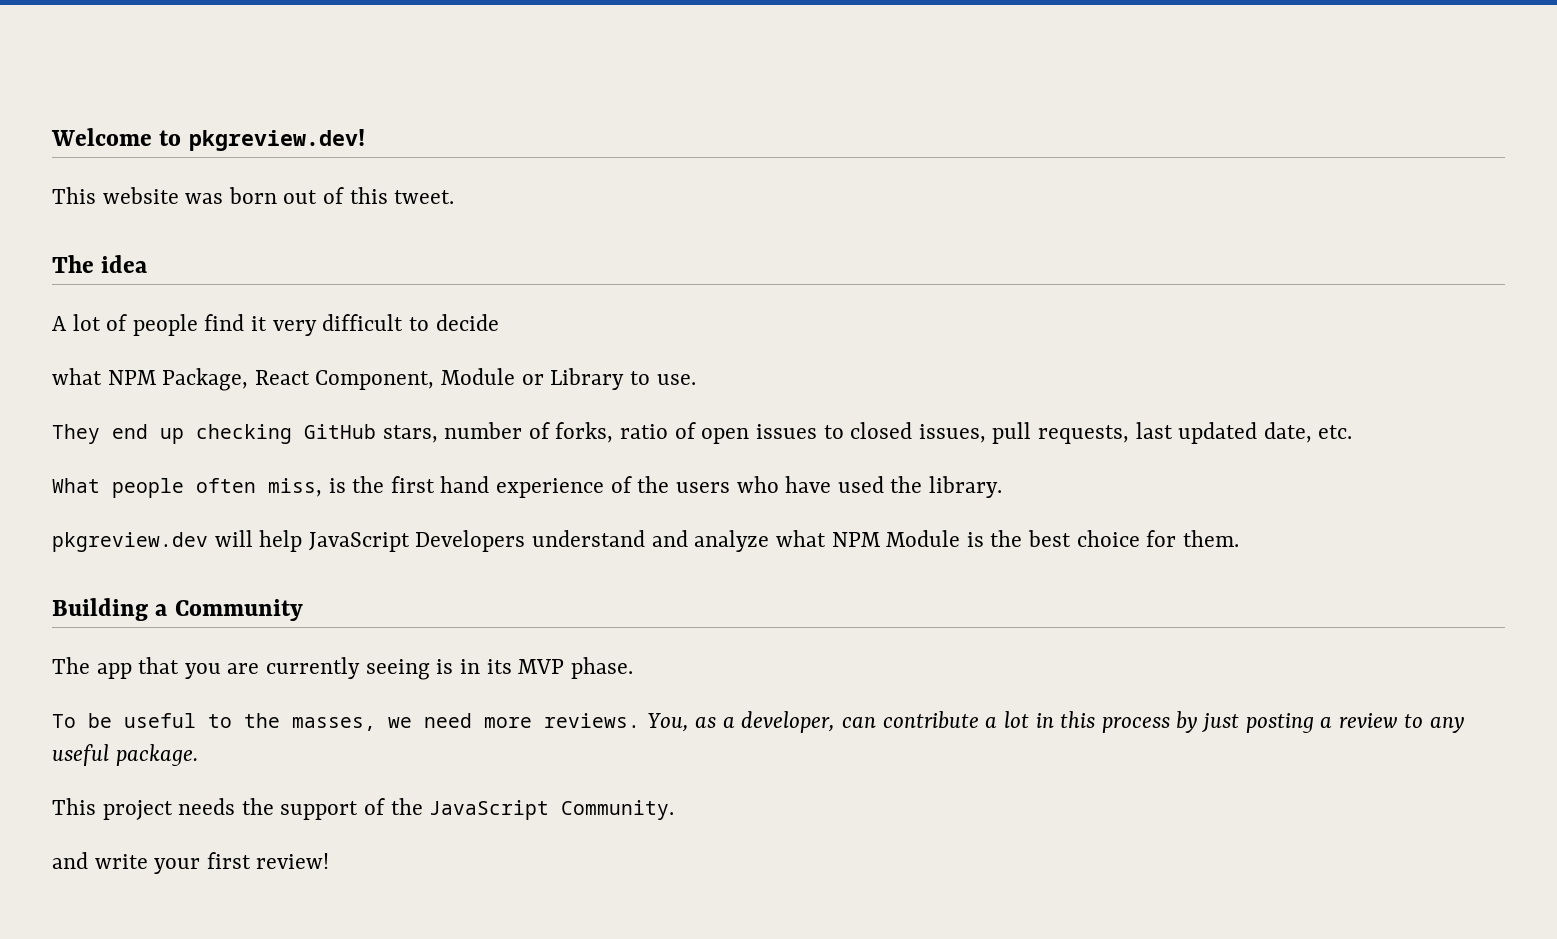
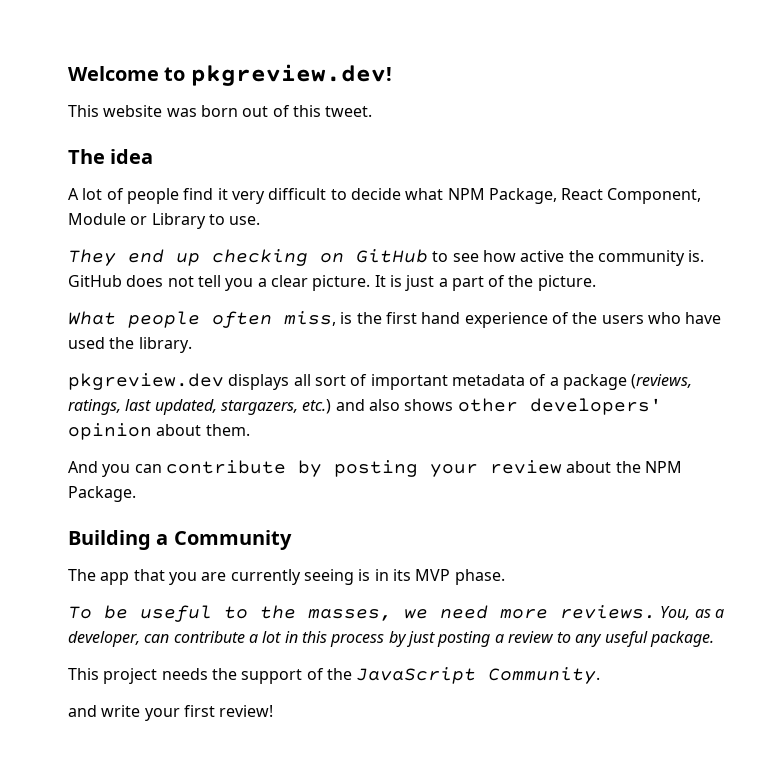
(499, 322) // -> (401, 194) none
[304,422,1353,444] GitHub stars, number of forks, ratio of open issues to closed issues, pull requests, last updated date, etc. -> [320,249,705,266] [68,275,596,291] on GitHub to see how active the community is. GitHub does not tell you a clear picture. It is just a part of the picture.
[214,530,1239,552] will help JavaScript Developers understand and analyze what NPM Module is the best choice for them. -> [228,374,693,390] [68,398,662,415] [68,423,250,440] [68,460,682,477] [68,486,136,502] displays all sort of important metadata of a package (reviews, ratings, last updated, stargazers, etc.) and also shows other developers' opinion about them. // And you can contribute by posting your review about the NPM Package.

